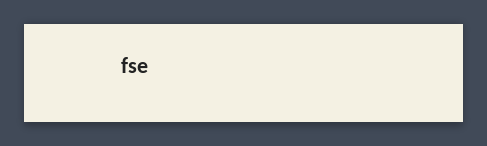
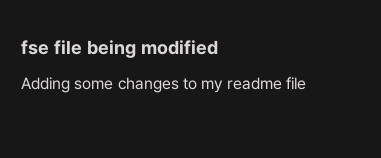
(148, 65) none -> [53,40,218,58] [21,77,306,93] file being modified // Adding some changes to my readme file

